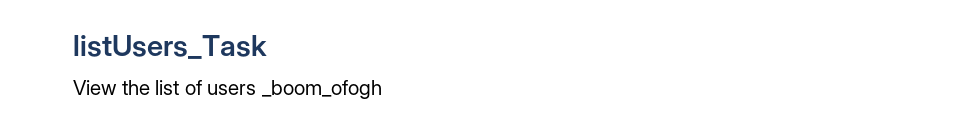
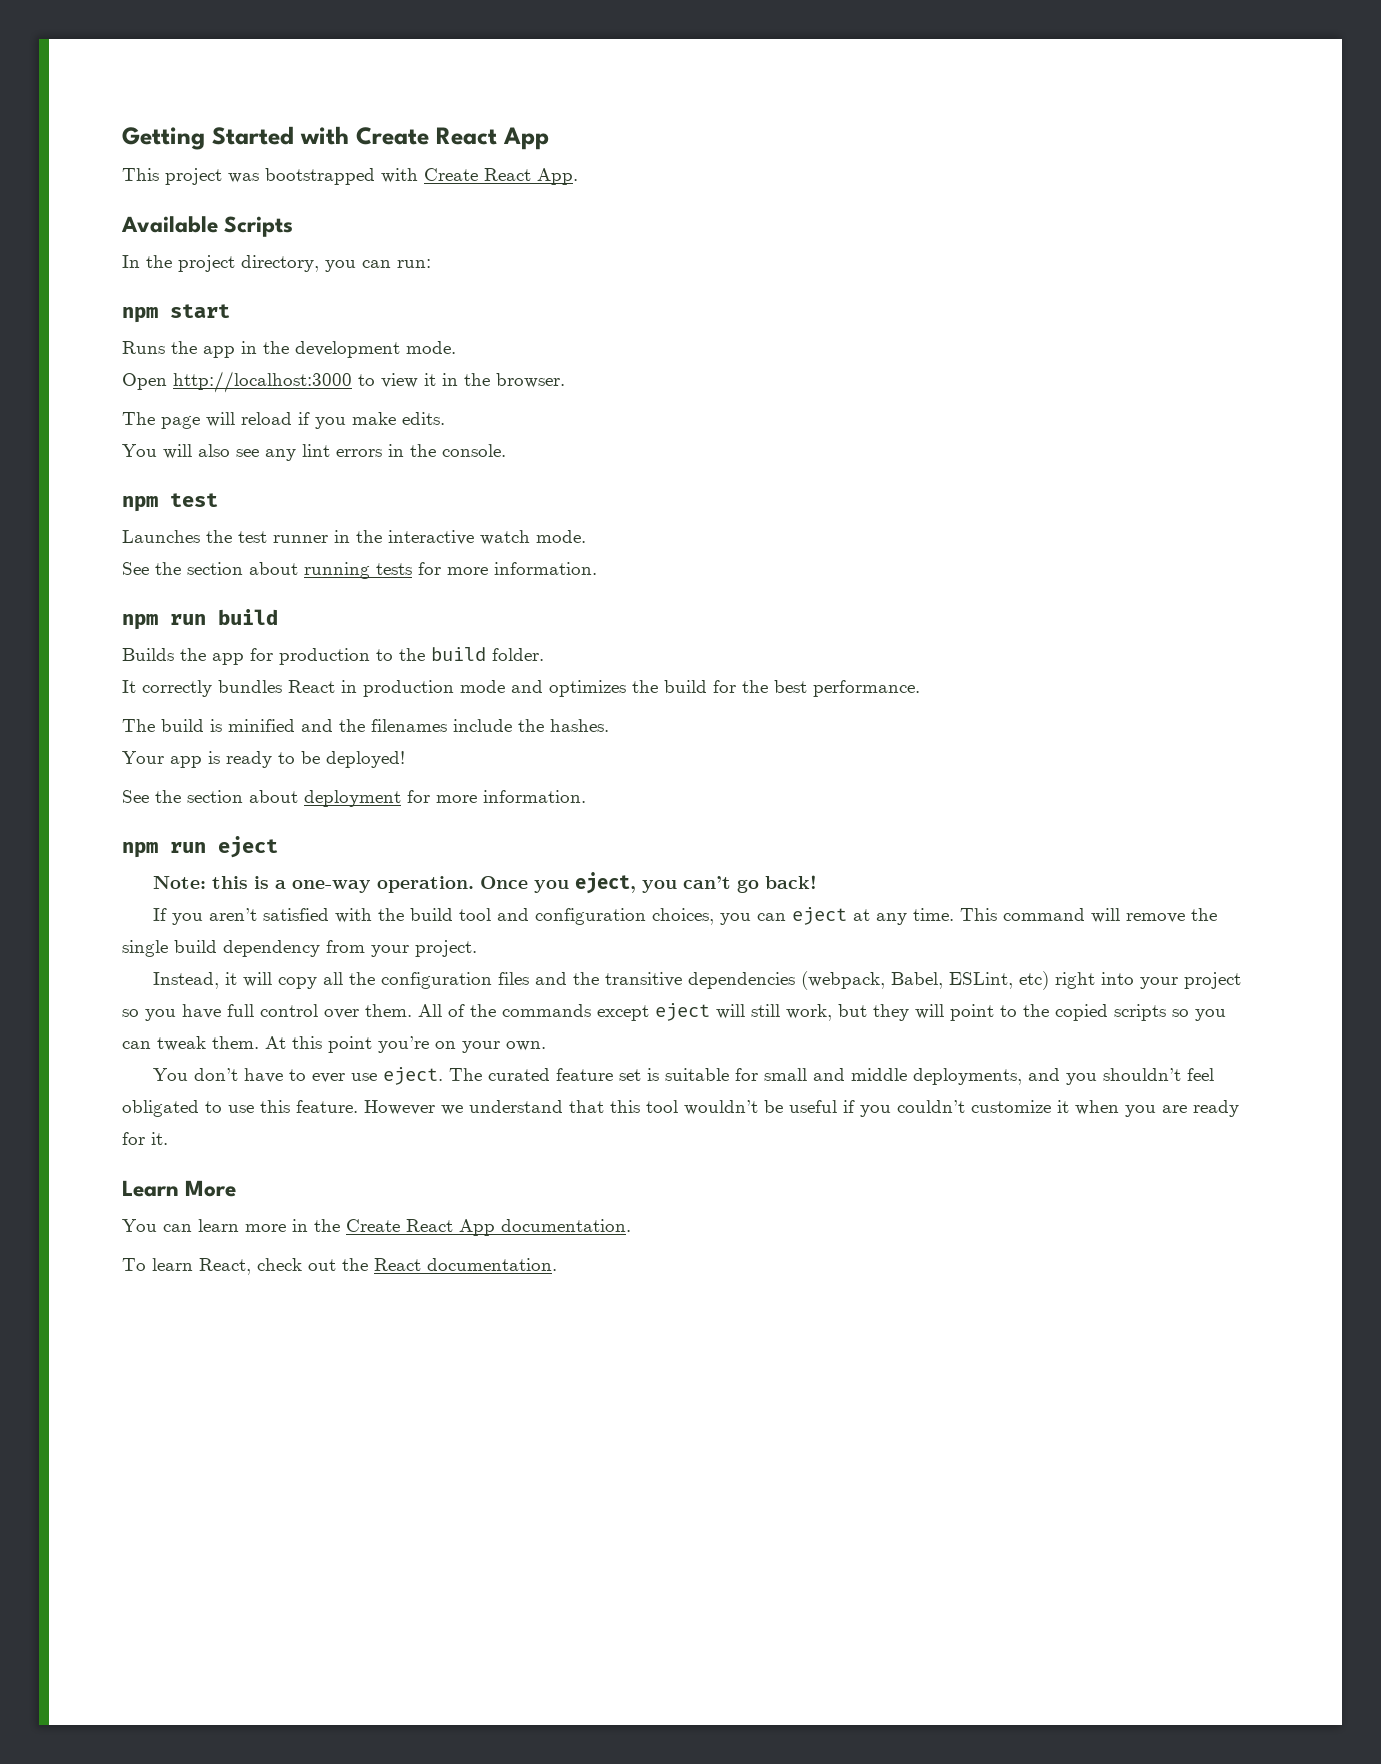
[73,35,267,59] [73,80,382,99] listUsers_Task // View the list of users _boom_ofogh -> [122,126,549,150] [122,168,578,185] [121,216,294,237] [122,255,431,272] [122,304,230,323] [122,341,456,358] [122,371,565,393] [122,412,445,429] [122,444,506,461] [122,493,218,512] [122,530,586,545] [122,562,597,579] [122,609,278,630] [122,647,544,665] [122,680,920,697] [122,719,609,732] [122,751,405,768] [122,790,586,807] [122,836,278,858] [152,872,817,894] [152,907,1217,925] [122,940,477,957] [152,971,1241,990] [122,1003,1226,1021] [122,1036,546,1053] [152,1067,1214,1085] [122,1100,1239,1117] [122,1132,168,1145] [122,1180,237,1197] [122,1219,631,1236] [122,1258,557,1275] Getting Started with Create React App // This project was bootstrapped with Create React App. // Available Scripts // In the project directory, you can run: // npm start // Runs the app in the development mode. // Open http://localhost:3000 to view it in the browser. // The page will reload if you make edits. // You will also see any lint errors in the console. // npm test // Launches the test runner in the interactive watch mode. // See the section about running tests for more information. // npm run build // Builds the app for production to the build folder. // It correctly bundles React in production mode and optimizes the build for the best performance. // The build is minified and the filenames include the hashes. // Your app is ready to be deployed! // See the section about deployment for more information. // npm run eject // Note: this is a one-way operation. Once you eject, you can’t go back! // If you aren’t satisfied with the build tool and configuration choices, you can eject at any time. This command will remove the single build dependency from your project. // Instead, it will copy all the configuration files and the transitive dependencies (webpack, Babel, ESLint, etc) right into your project so you have full control over them. All of the commands except eject will still work, but they will point to the copied scripts so you can tweak them. At this point you’re on your own. // You don’t have to ever use eject. The curated feature set is suitable for small and middle deployments, and you shouldn’t feel obligated to use this feature. However we understand that this tool wouldn’t be useful if you couldn’t customize it when you are ready for it. // Learn More // You can learn more in the Create React App documentation. // To learn React, check out the React documentation.

